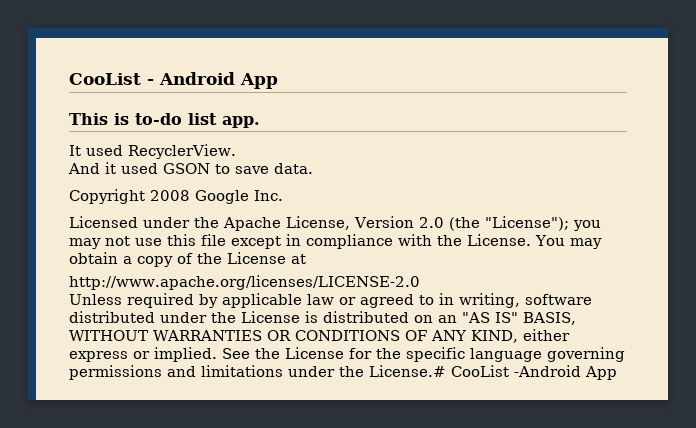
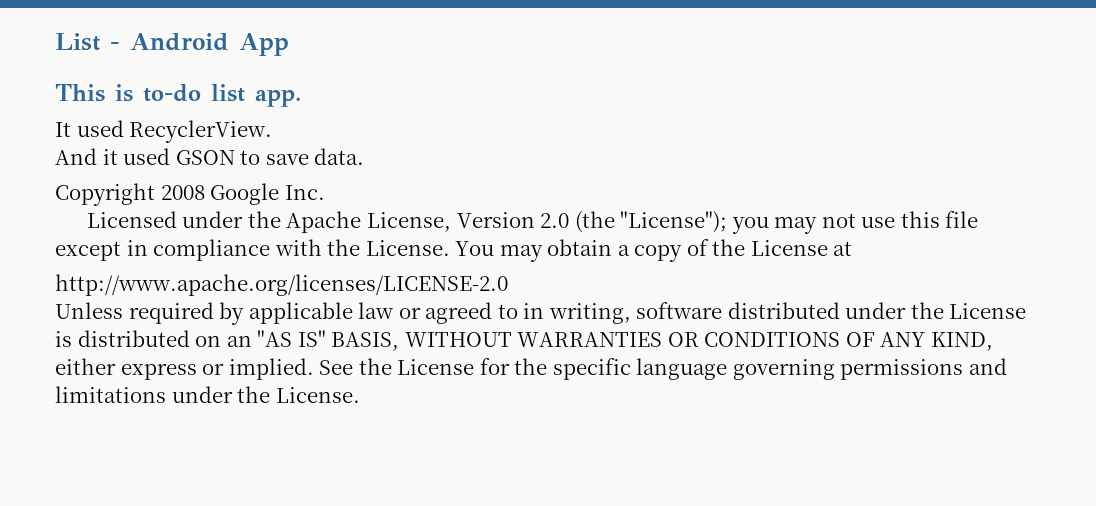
[69,73,141,85] CooList -> [55,33,101,51] List
[369,365,617,380] License.# CooList -Android App -> [275,387,360,403] License.

